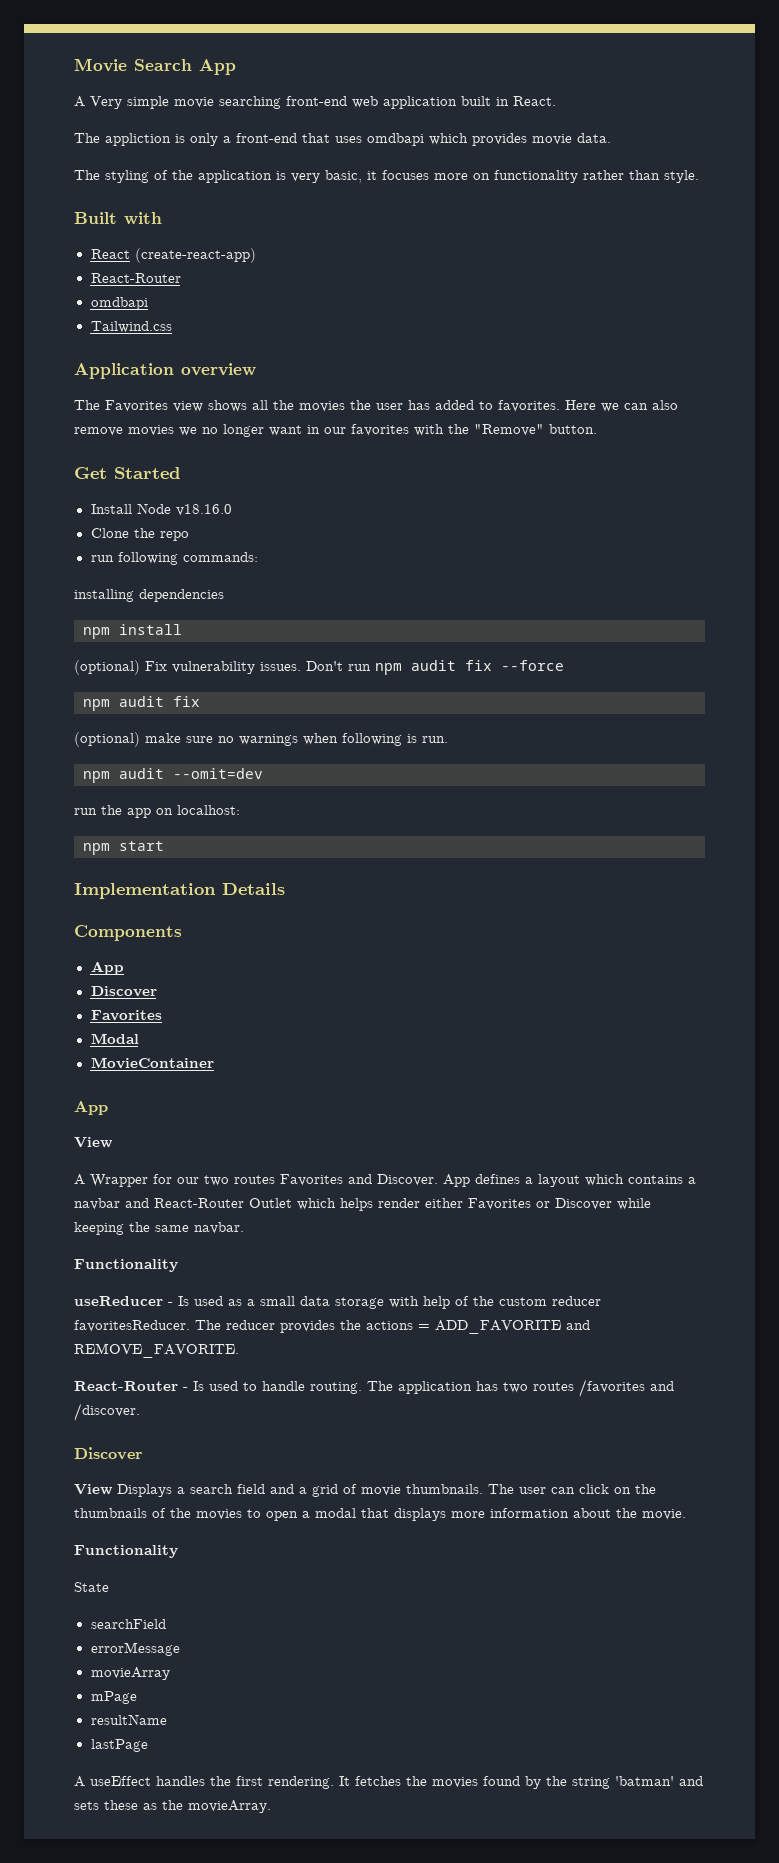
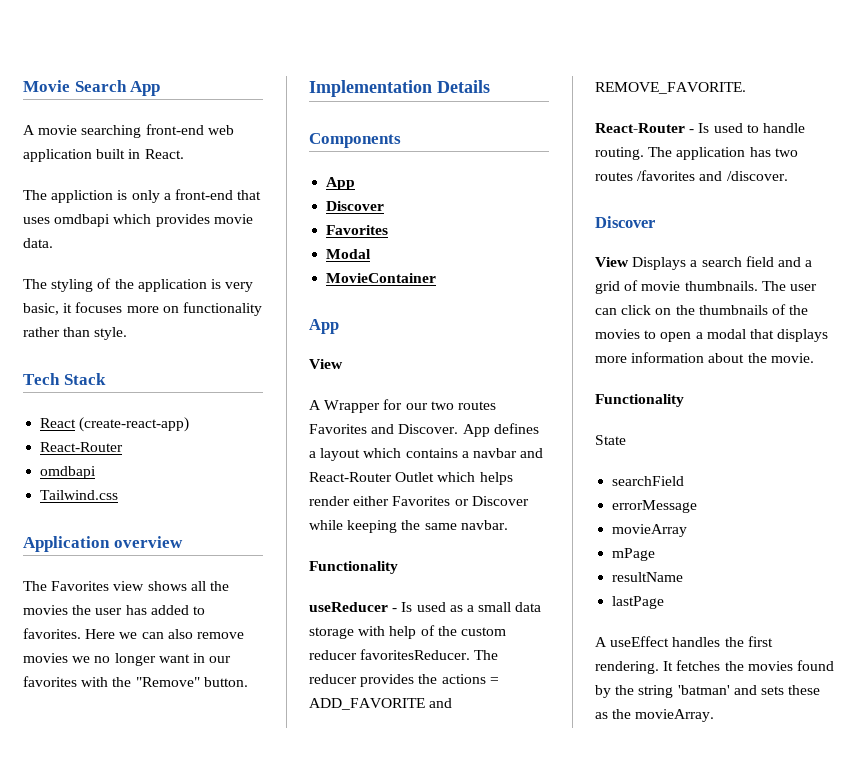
[90,96,169,109] Very simple -> (35, 130) none
[74,212,162,225] Built with -> [23,373,106,385] Tech Stack
[74,467,180,479] [90,503,232,516] [90,528,189,541] [90,552,258,565] [74,589,224,602] [83,624,182,639] [74,660,564,675] [83,696,200,711] [74,732,448,747] [83,768,263,783] [74,805,240,818] [83,841,164,855] // Get Started // Install Node v18.16.0 // Clone the repo // run following commands: // installing dependencies // npm install // (optional) Fix vulnerability issues. Don't run npm audit fix --force // npm audit fix // (optional) make sure no warnings when following is run. // npm audit --omit=dev // run the app on localhost: // npm start -> (248, 682) none

